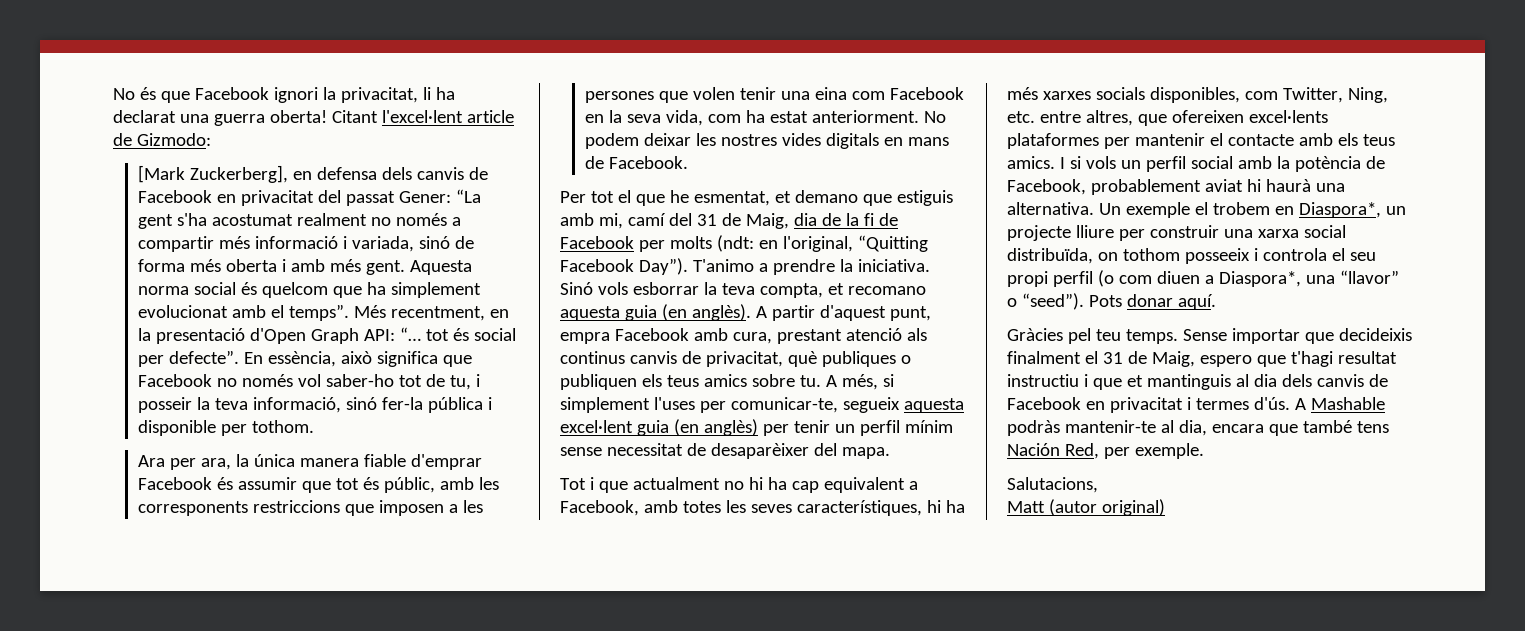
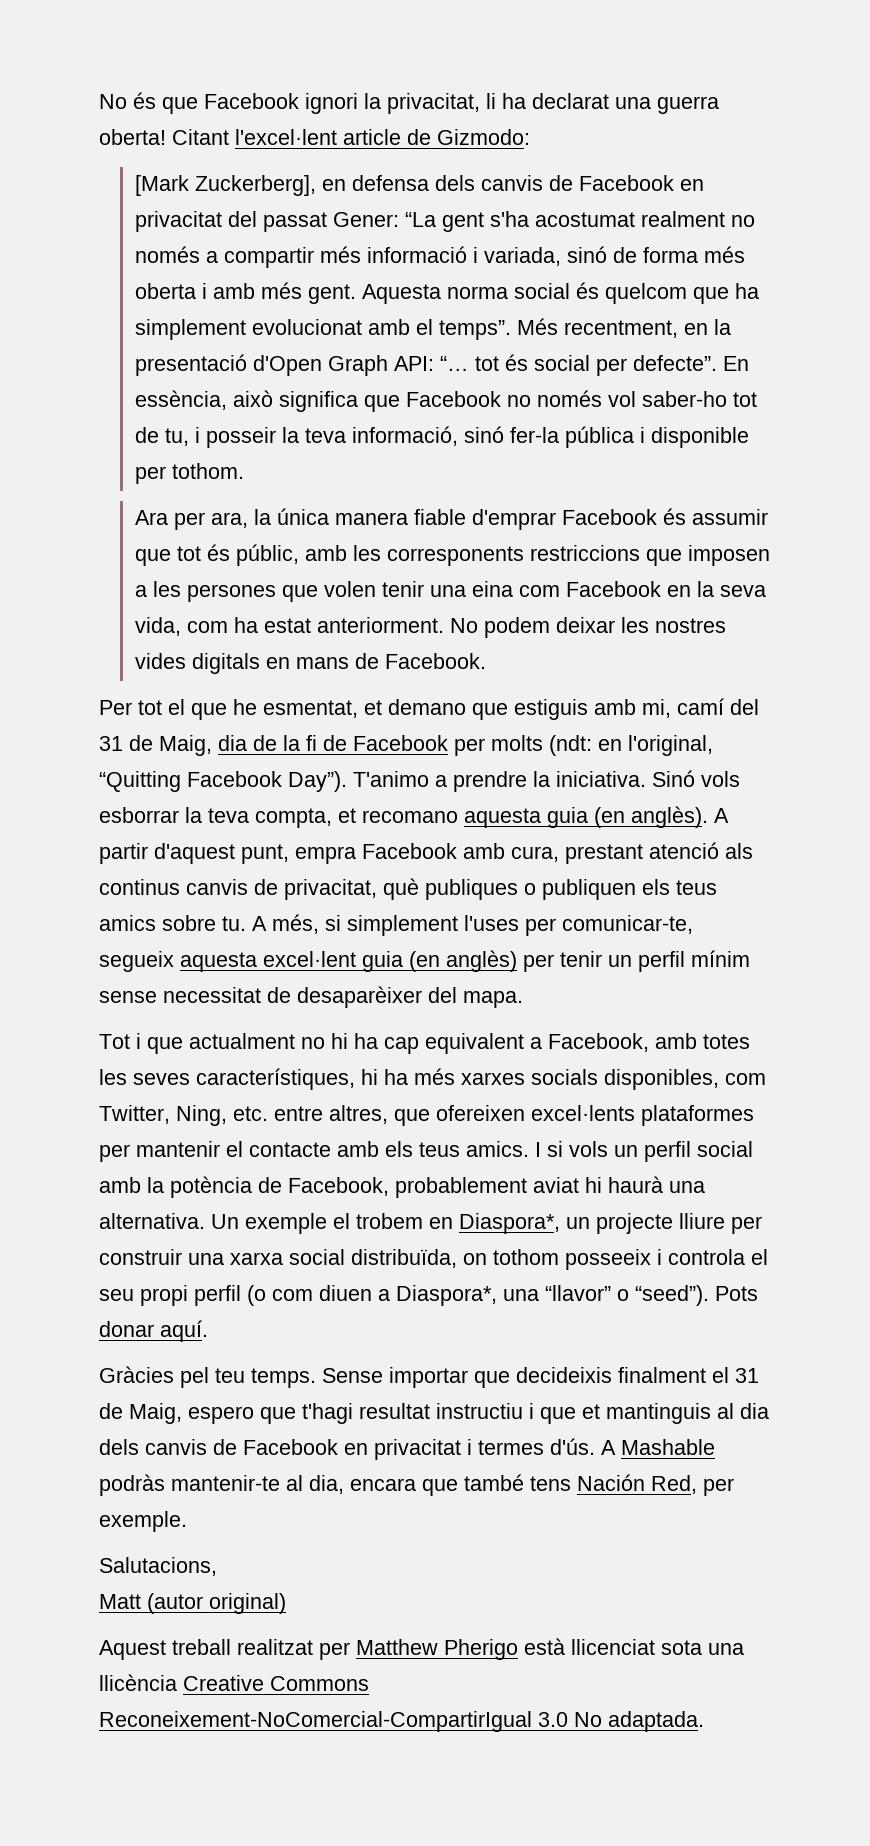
(1165, 507) none -> [99,1638,744,1660] [99,1674,369,1691] [99,1711,704,1732] // Aquest treball realitzat per Matthew Pherigo està llicenciat sota una llicència Creative Commons Reconeixement-NoComercial-CompartirIgual 3.0 No adaptada.

